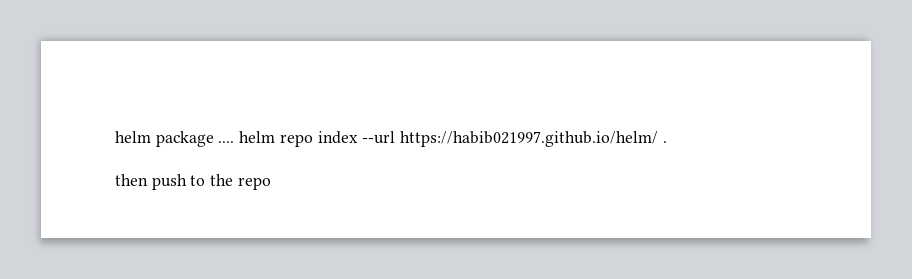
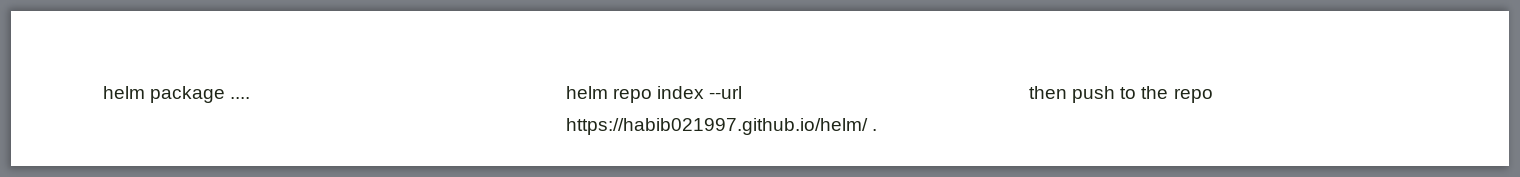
(235, 142) none -> (251, 98) //

